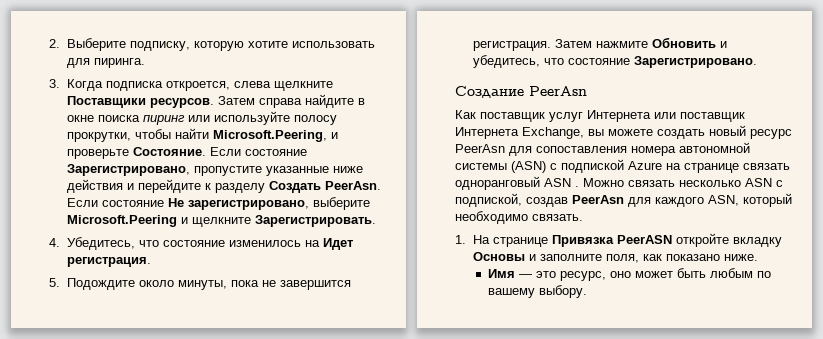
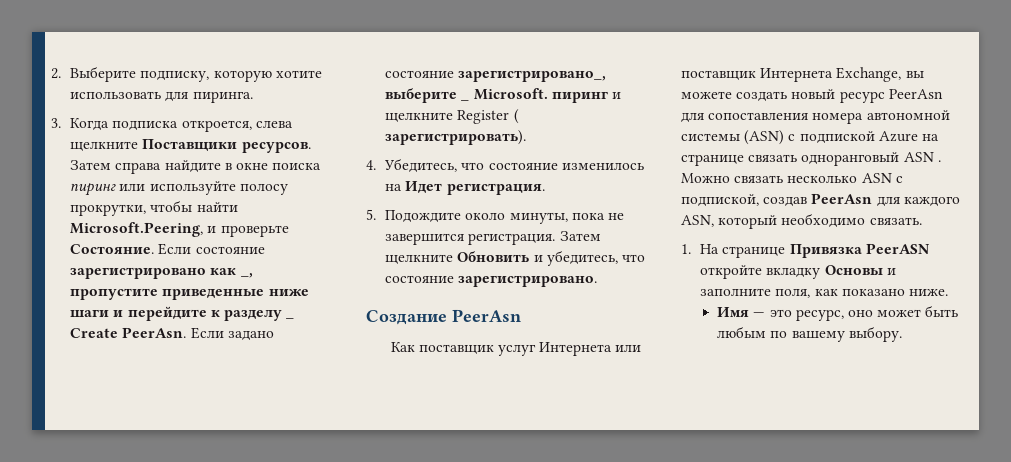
[67,164,364,176] [67,179,382,193] [67,197,371,210] [67,215,377,227] Зарегистрировано, пропустите указанные ниже действия и перейдите к разделу Создать PeerAsn. Если состояние Не зарегистрировано, выберите Microsoft.Peering и щелкните Зарегистрировать. -> [70,267,253,279] [70,288,309,300] [70,306,295,321] [70,327,274,341] [385,70,607,82] [385,88,621,103] [385,109,519,124] [385,130,527,145] зарегистрировано как _, пропустите приведенные ниже шаги и перейдите к разделу _ Create PeerAsn. Если задано состояние зарегистрировано_, выберите _ Microsoft. пиринг и щелкните Register ( зарегистрировать).
[596,41,649,48] нажмите -> [385,254,454,265] щелкните
[634,56,758,68] Зарегистрировано. -> [458,275,598,287] зарегистрировано.

